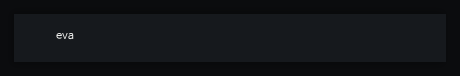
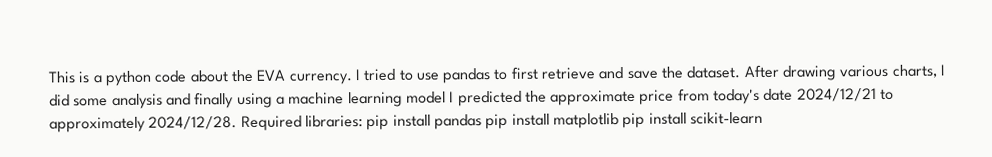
[56,32,74,40] eva -> [48,64,946,87] [49,88,895,110] [49,111,763,133] This is a python code about the EVA currency. I tried to use pandas to first retrieve and save the dataset. After drawing various charts, I did some analysis and finally using a machine learning model I predicted the approximate price from today's date 2024/12/21 to approximately 2024/12/28. Required libraries: pip install pandas pip install matplotlib pip install scikit-learn

